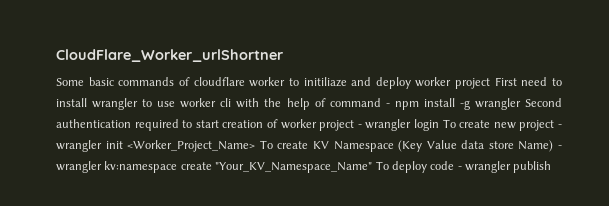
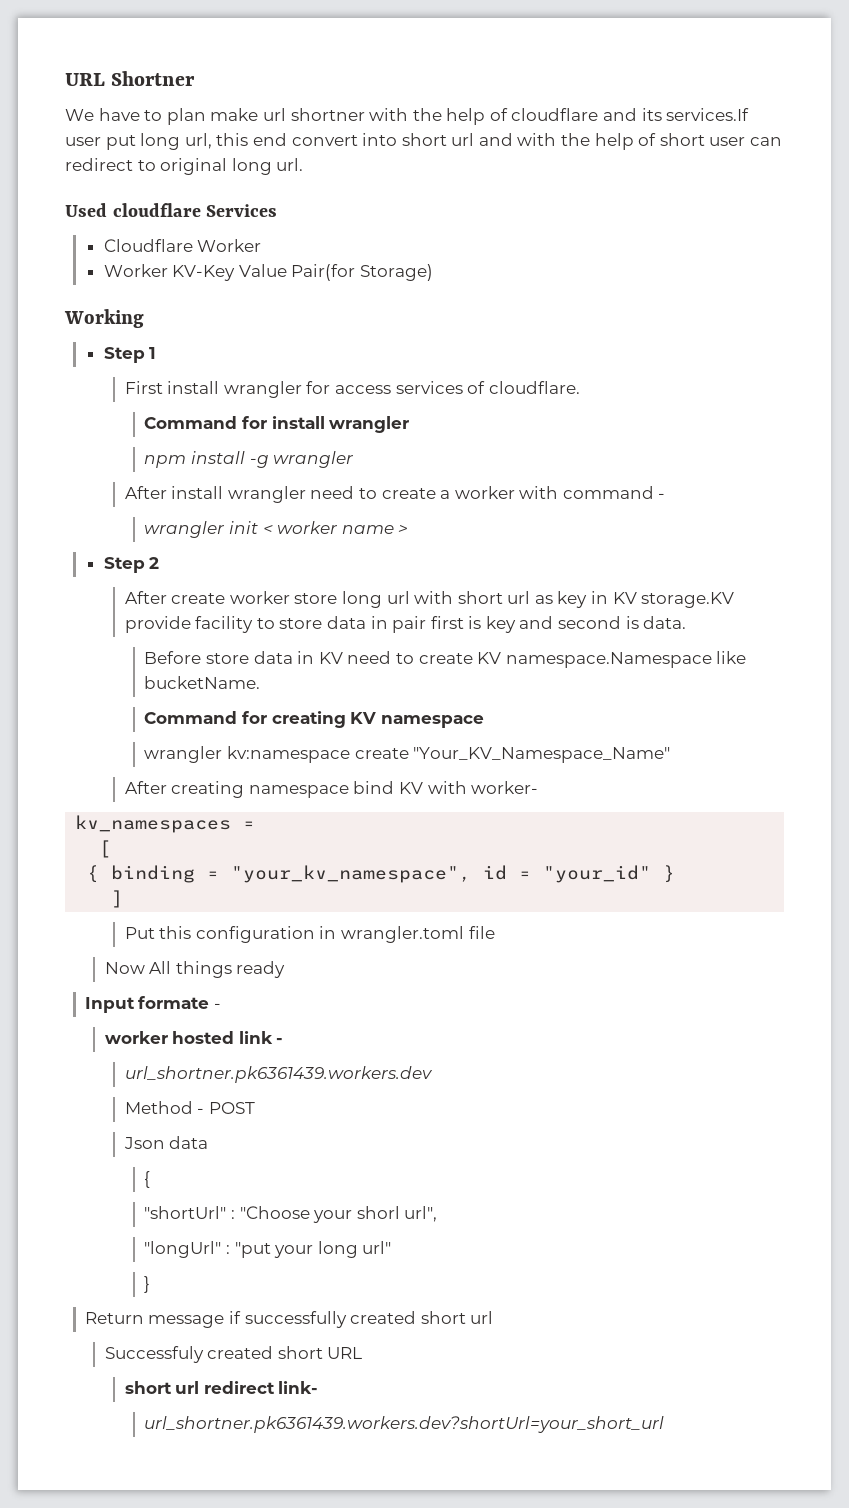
[56,49,283,62] [56,77,563,89] [56,98,562,110] [56,119,563,131] [56,140,562,152] [56,161,552,173] CloudFlare_Worker_urlShortner // Some basic commands of cloudflare worker to initiliaze and deploy worker project First need to install wrangler to use worker cli with the help of command - npm install -g wrangler Second authentication required to start creation of worker project - wrangler login To create new project - wrangler init <Worker_Project_Name> To create KV Namespace (Key Value data store Name) - wrangler kv:namespace create "Your_KV_Namespace_Name" To deploy code - wrangler publish -> [65,71,196,86] [65,108,750,125] [65,133,783,150] [65,158,304,175] [65,203,278,217] [103,239,262,252] [103,264,433,281] [64,309,144,328] [103,347,157,363] [124,381,580,398] [144,416,410,433] [144,451,355,468] [124,486,666,503] [144,521,409,538] [103,557,160,573] [124,591,735,608] [124,616,687,633] [144,651,747,668] [144,676,261,689] [144,711,484,728] [144,746,671,763] [124,781,539,798] [75,815,256,833] [99,840,112,858] [87,865,676,883] [111,890,124,908] [124,926,495,943] [104,961,286,978] [84,996,222,1013] [104,1031,284,1044] [124,1066,433,1083] [124,1101,255,1114] [123,1136,209,1149] [144,1171,151,1188] [144,1206,438,1223] [144,1241,392,1258] [144,1276,151,1293] [84,1311,494,1328] [104,1346,363,1363] [124,1381,319,1394] [144,1416,665,1433] URL Shortner // We have to plan make url shortner with the help of cloudflare and its services.If user put long url, this end convert into short url and with the help of short user can redirect to original long url. // Used cloudflare Services // Cloudflare Worker // Worker KV-Key Value Pair(for Storage) // Working // Step 1 // First install wrangler for access services of cloudflare. // Command for install wrangler // npm install -g wrangler // After install wrangler need to create a worker with command - // wrangler init < worker name > // Step 2 // After create worker store long url with short url as key in KV storage.KV provide facility to store data in pair first is key and second is data. // Before store data in KV need to create KV namespace.Namespace like bucketName. // Command for creating KV namespace // wrangler kv:namespace create "Your_KV_Namespace_Name" // After creating namespace bind KV with worker- // kv_namespaces = // [ // { binding = "your_kv_namespace", id = "your_id" } // ] // Put this configuration in wrangler.toml file // Now All things ready // Input formate - // worker hosted link - // url_shortner.pk6361439.workers.dev // Method - POST // Json data // { // "shortUrl" : "Choose your shorl url", // "longUrl" : "put your long url" // } // Return message if successfully created short url // Successfuly created short URL // short url redirect link- // url_shortner.pk6361439.workers.dev?shortUrl=your_short_url

